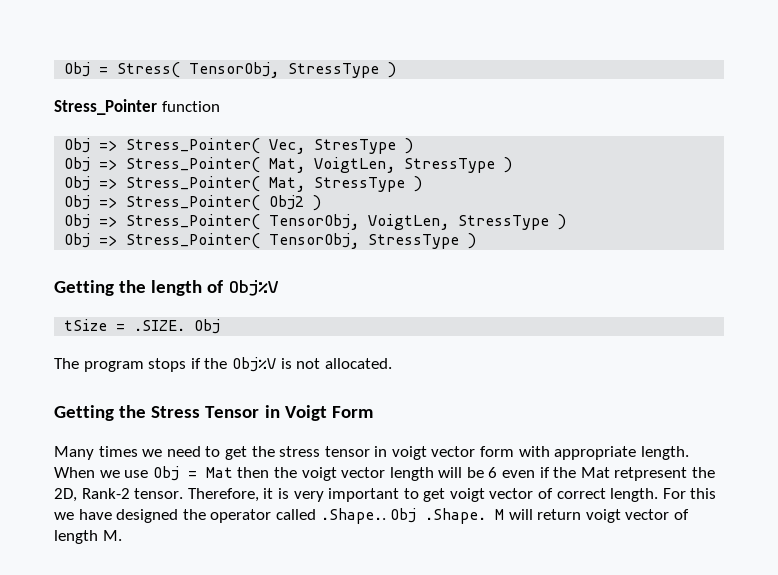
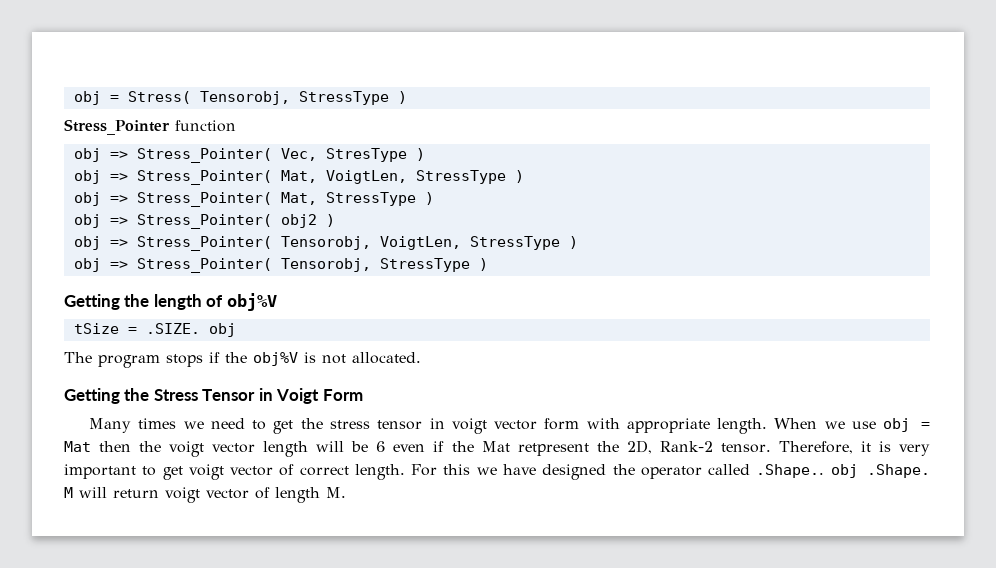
[64,62,91,77] Obj -> [73,91,101,105] obj
[189,62,280,78] TensorObj, -> [199,91,290,105] Tensorobj,
[64,138,91,153] Obj -> [73,148,101,162] obj
[64,157,91,172] Obj -> [73,170,101,184] obj
[64,176,91,191] Obj -> [73,192,101,206] obj
[64,195,322,211] [64,214,567,230] [64,233,360,249] Obj => Stress_Pointer( Obj2 ) // Obj => Stress_Pointer( TensorObj, VoigtLen, StressType ) // Obj => Stress_Pointer( TensorObj, -> [73,214,335,229] [73,236,578,251] [73,258,371,273] obj => Stress_Pointer( obj2 ) // obj => Stress_Pointer( Tensorobj, VoigtLen, StressType ) // obj => Stress_Pointer( Tensorobj,
[228,280,279,296] Obj%V -> [226,293,277,311] obj%V
[194,319,221,334] Obj -> [208,323,236,337] obj
[231,357,276,372] Obj%V -> [253,352,298,366] obj%V
[152,466,179,481] Obj -> [883,418,911,432] obj
[390,508,417,523] Obj -> [830,464,858,478] obj

